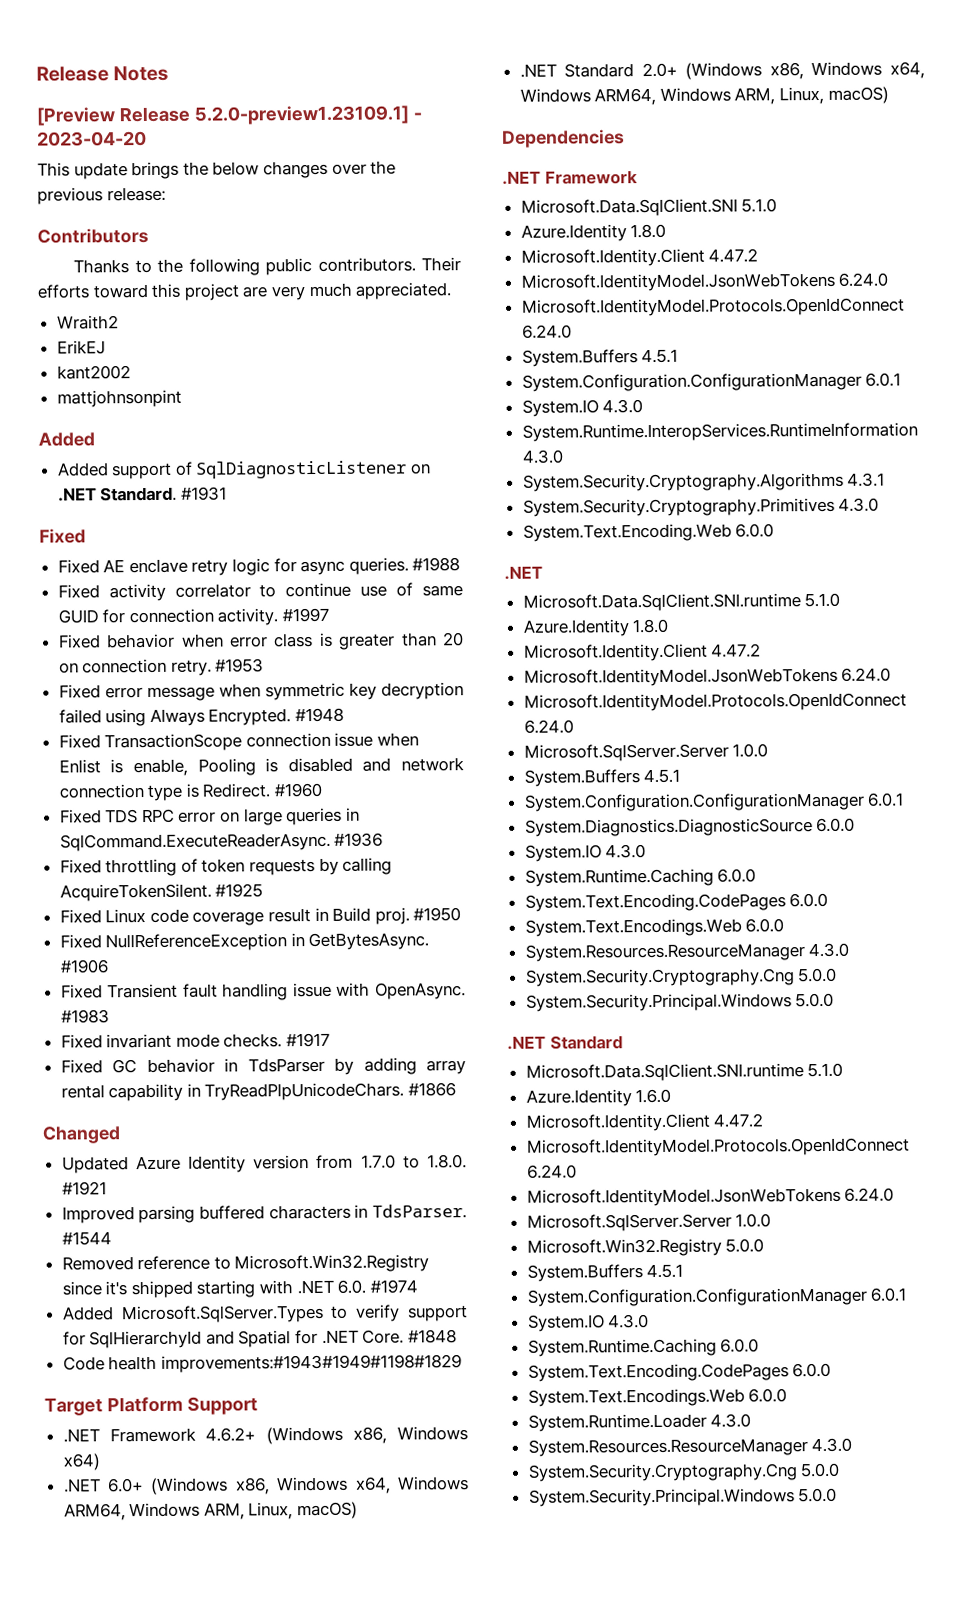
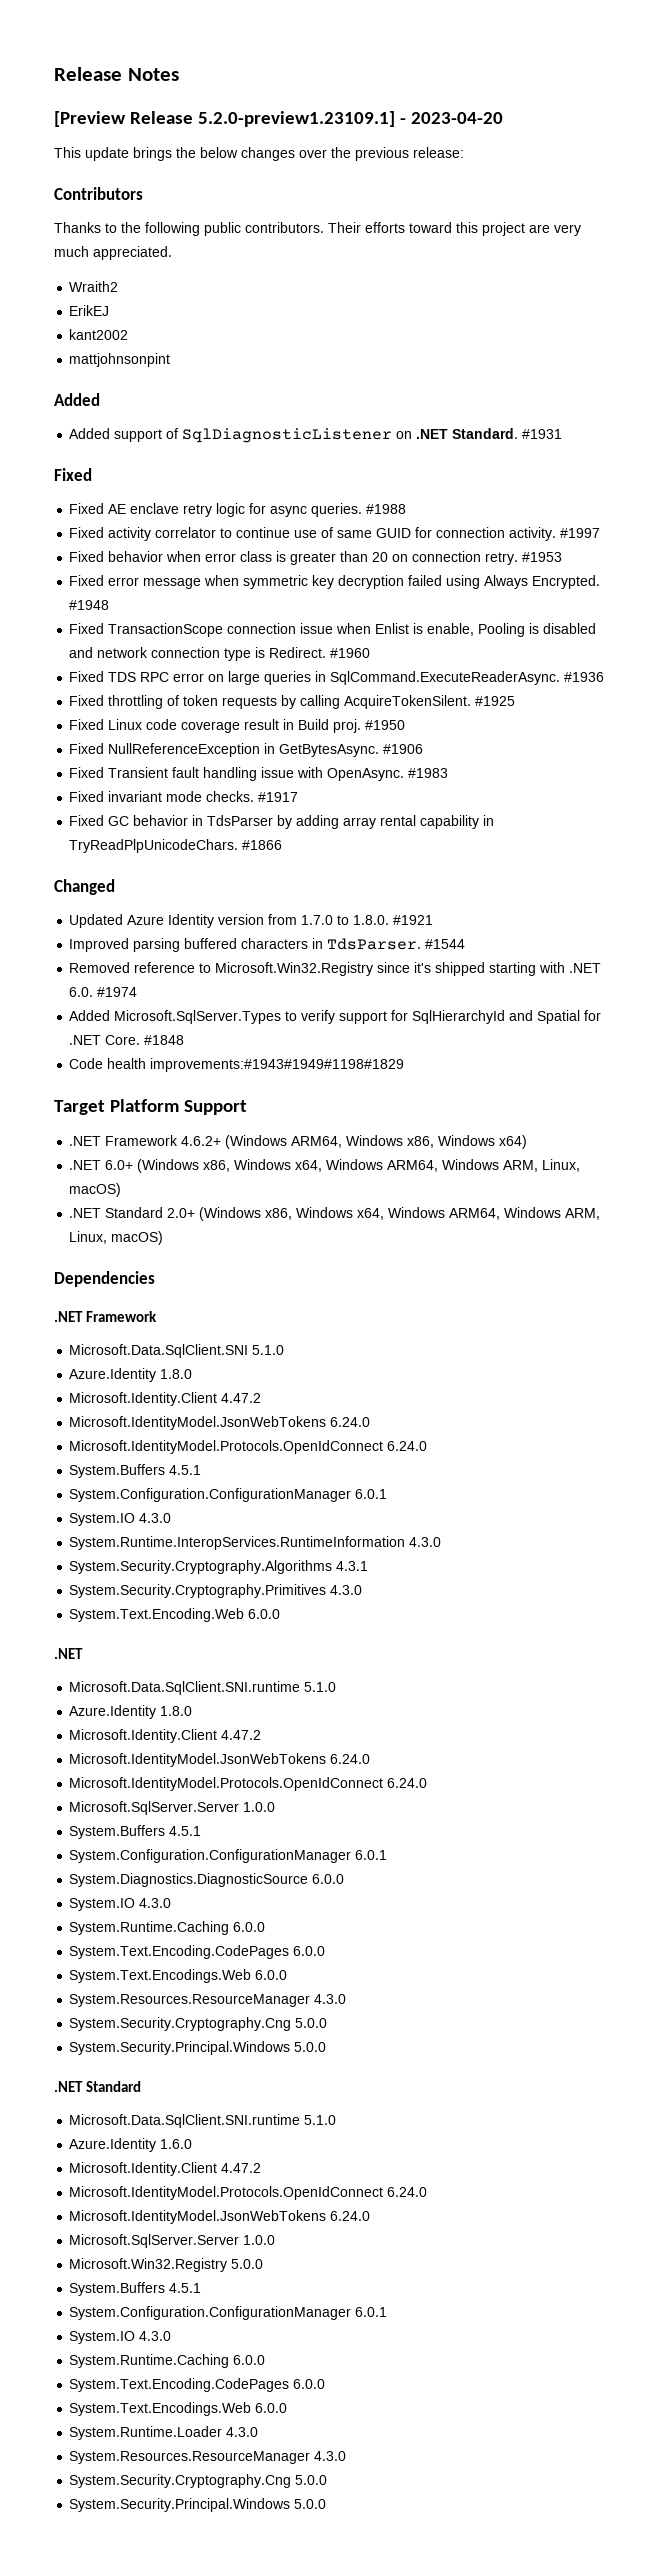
(344, 1435) none -> [291,1135,404,1148] ARM64, Windows

